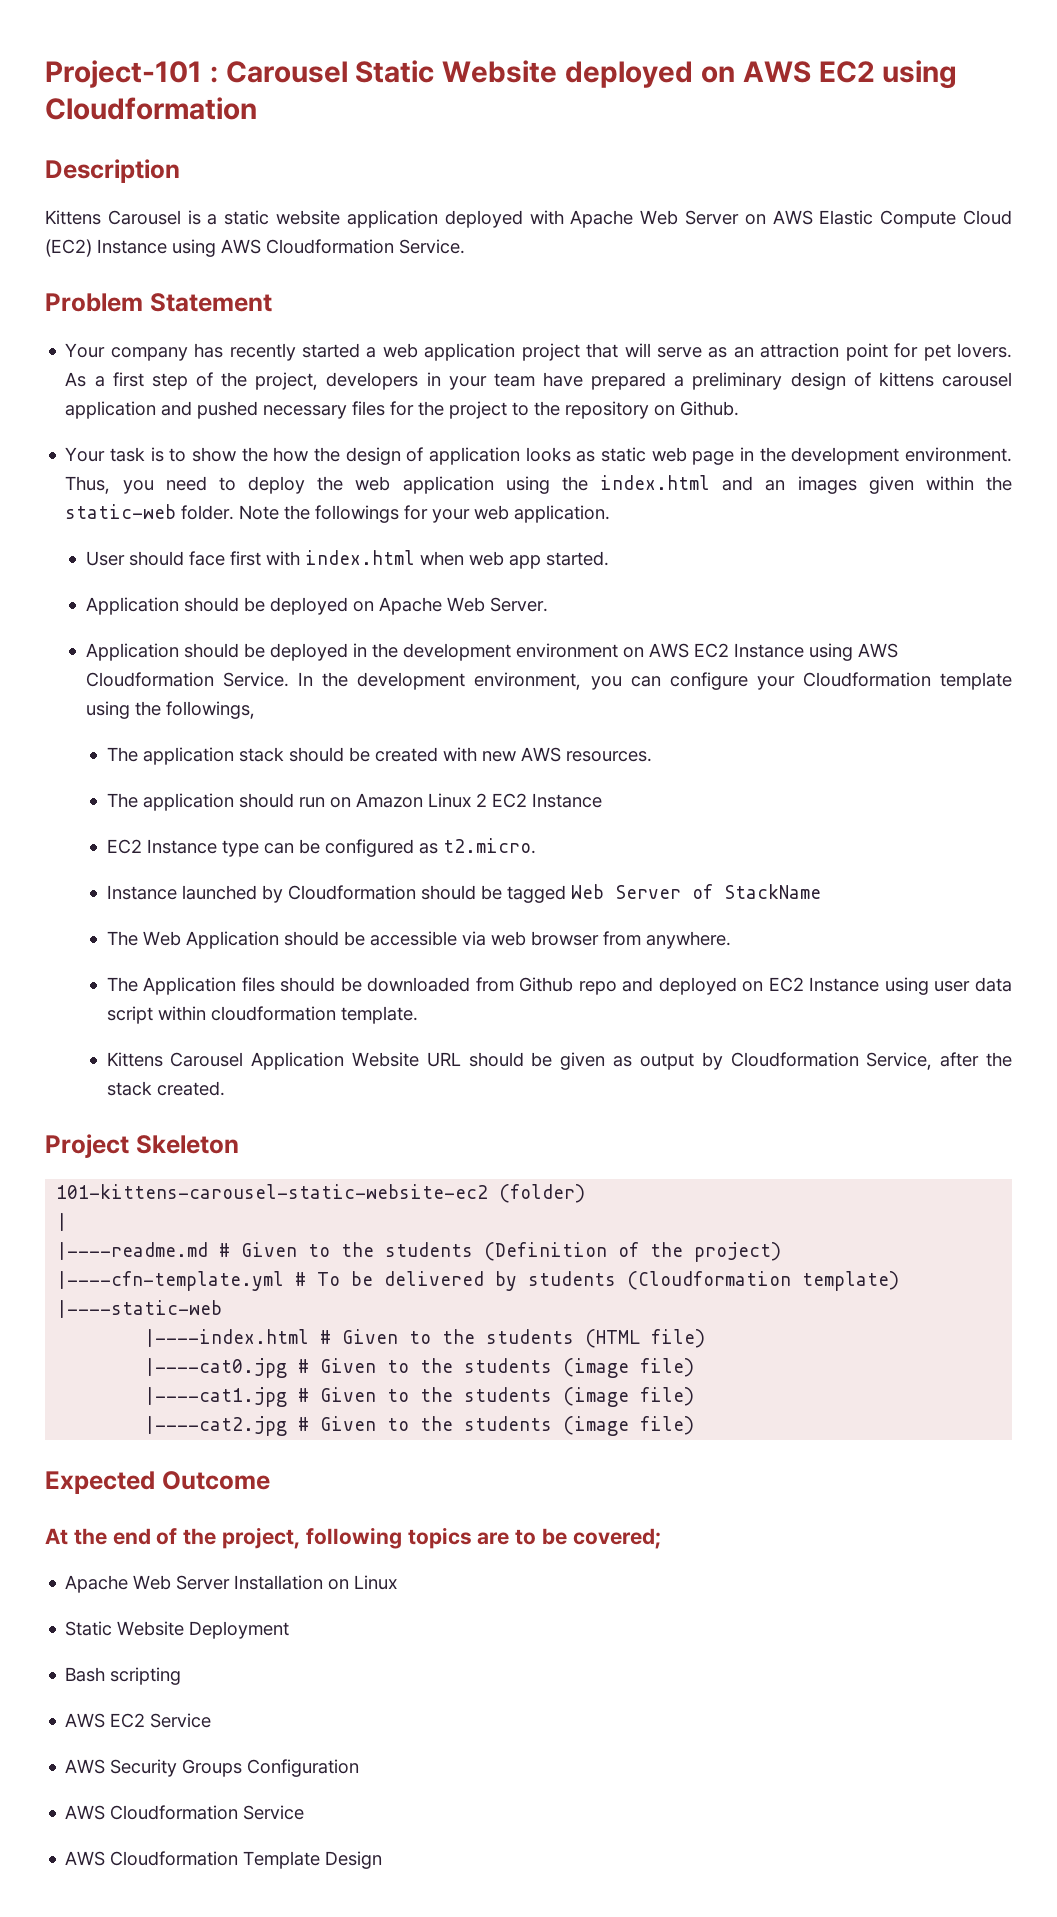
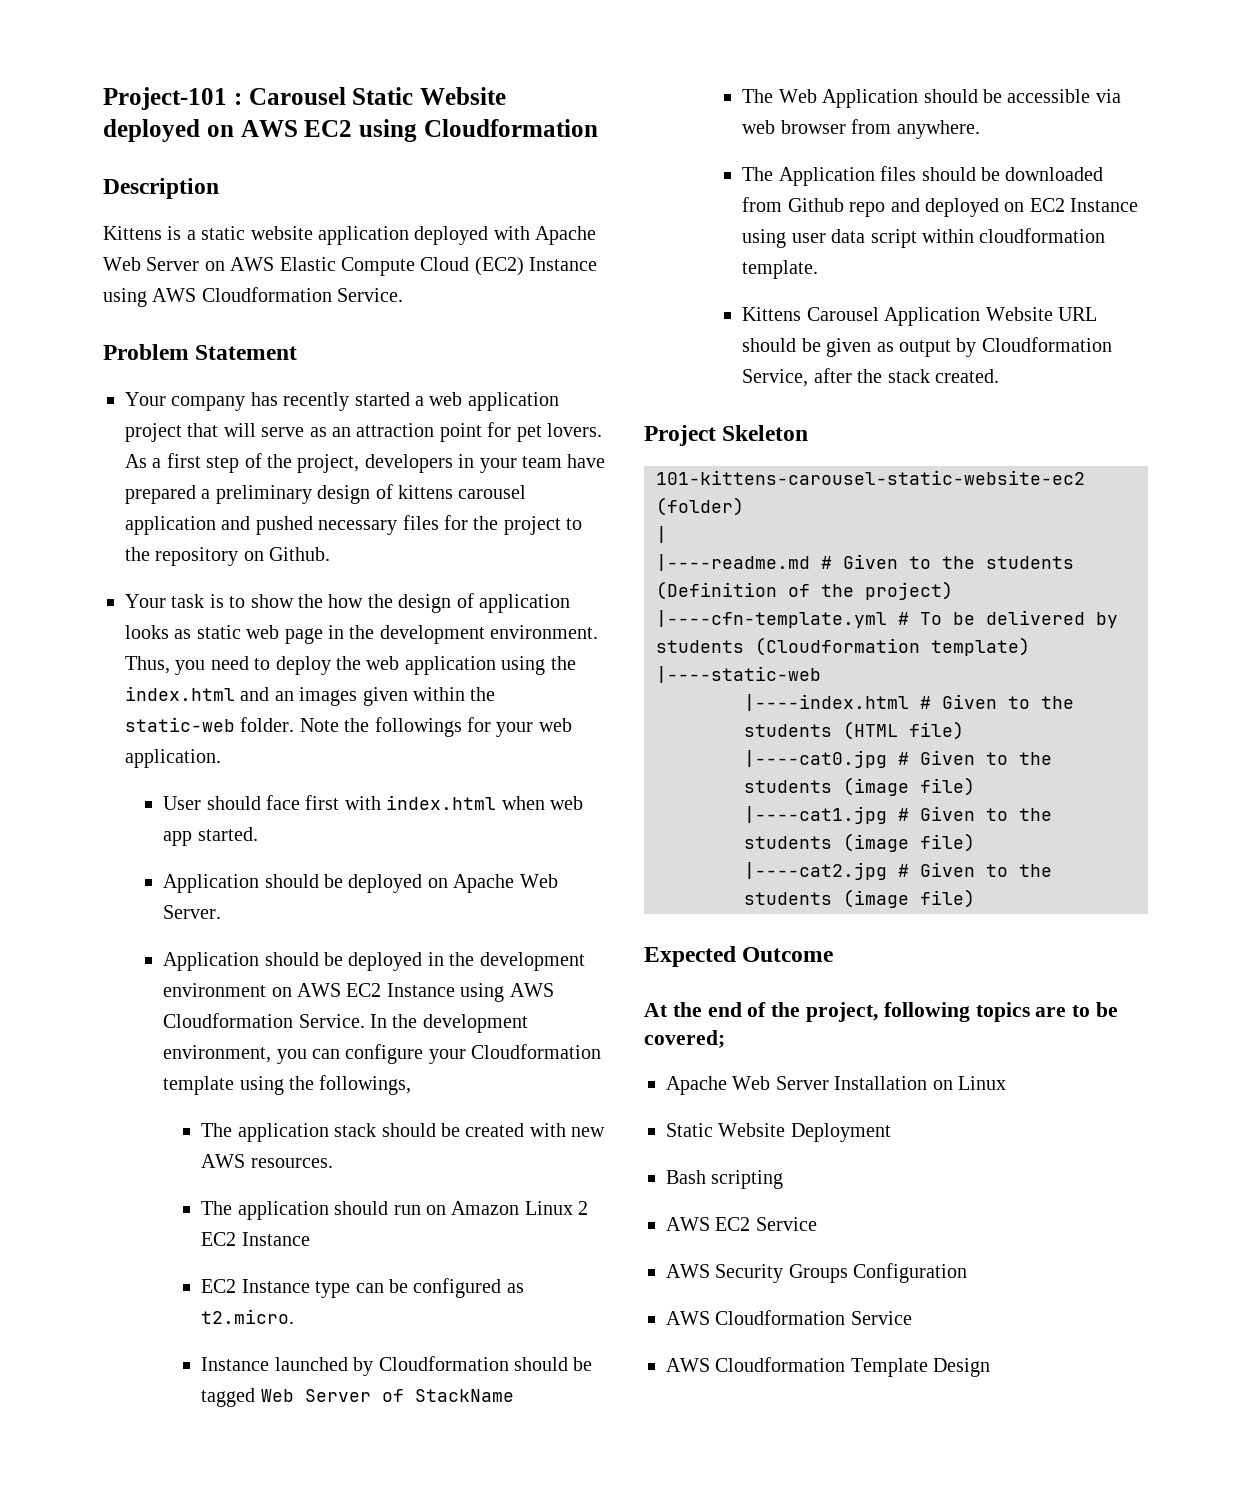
[107,210,181,225] Carousel -> (162, 233) none

